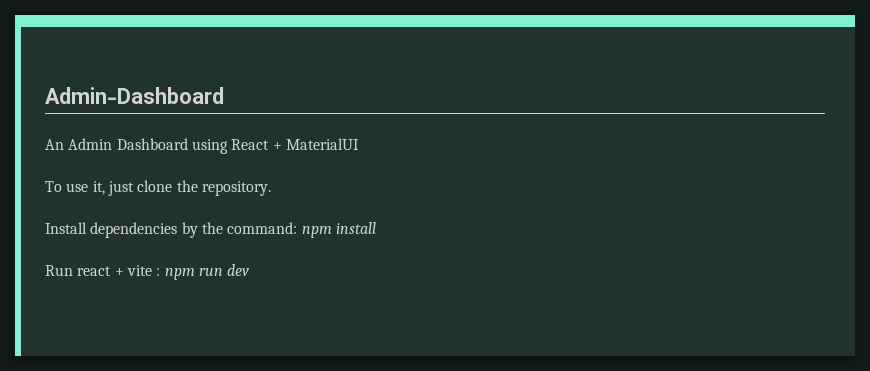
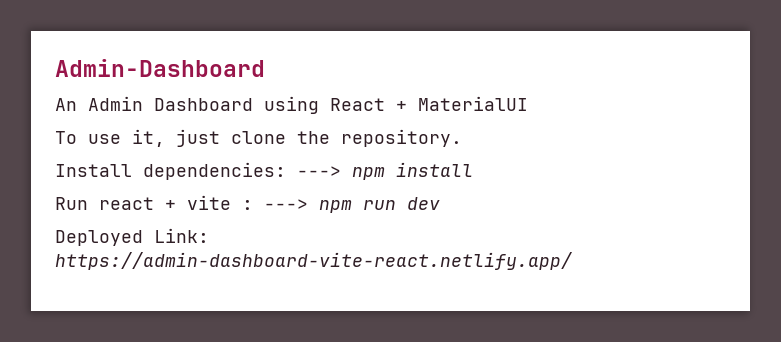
[90,222,298,238] dependencies by the command: -> [143,162,341,180] dependencies: --->
(161, 272) none -> [264,199,308,210] --->
(250, 270) none -> [55,228,209,246] [55,252,573,270] // Deployed Link: https://admin-dashboard-vite-react.netlify.app/

